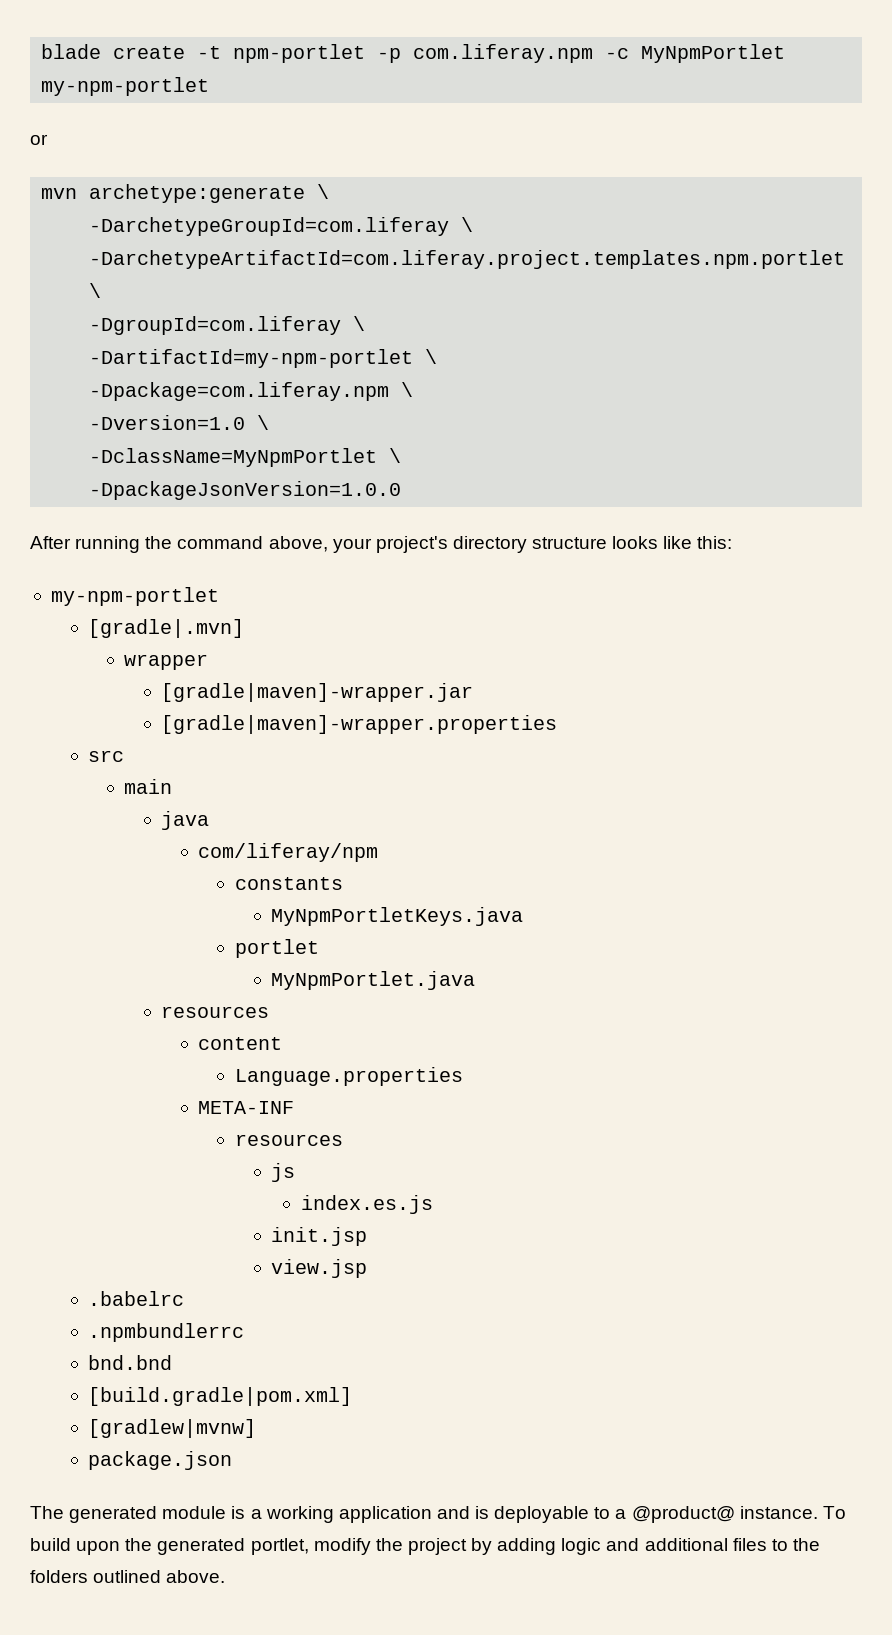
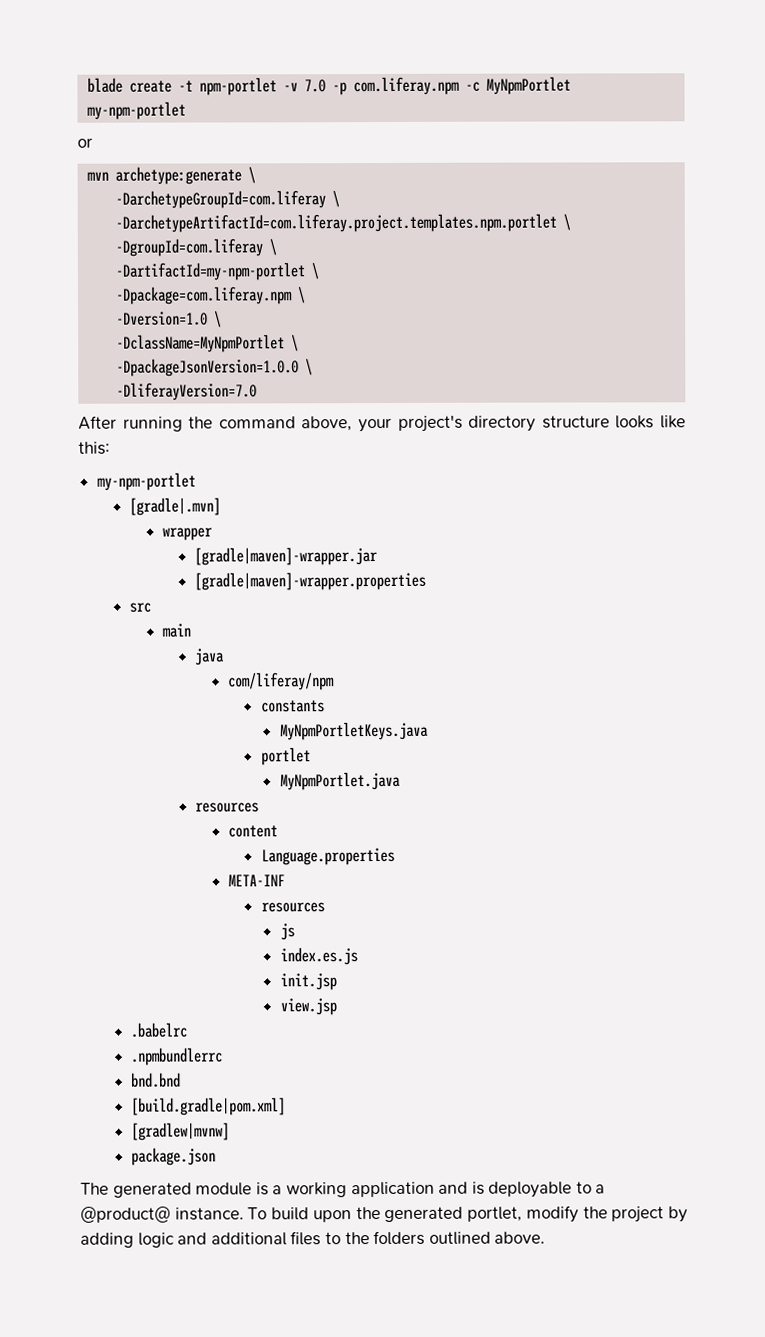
(366, 53) none -> [283,79,327,93] -v 7.0
(402, 490) none -> [305,358,314,376] [116,382,258,401] \ // -DliferayVersion=7.0

